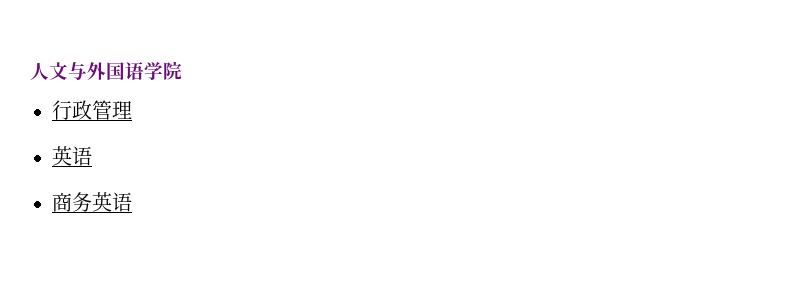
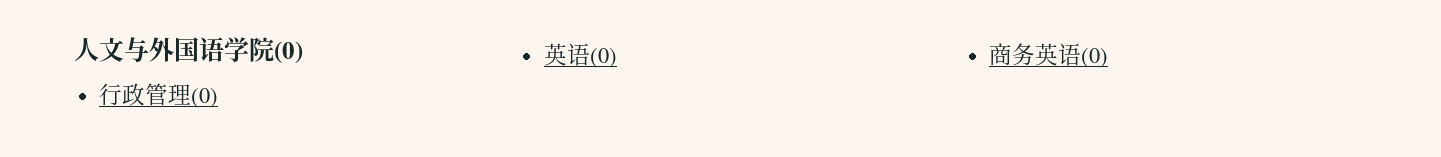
(182, 70) none -> [274,41,303,64] (0)
[52,146,92,166] // 英语 -> [190,88,218,108] [543,43,617,68] (0) // 英语(0)
(132, 202) none -> [1080,48,1108,68] (0)

